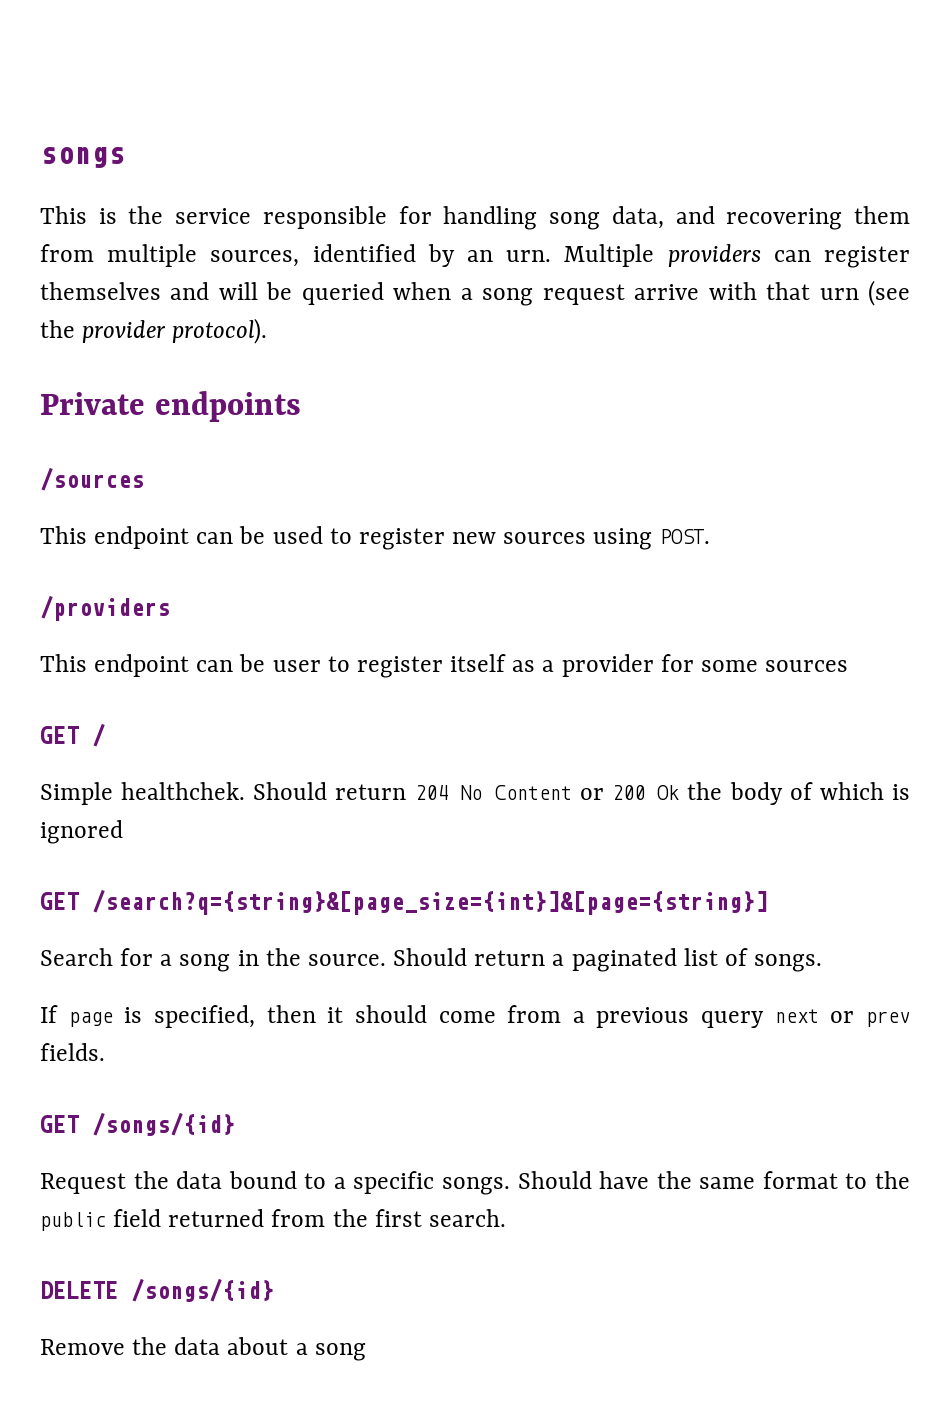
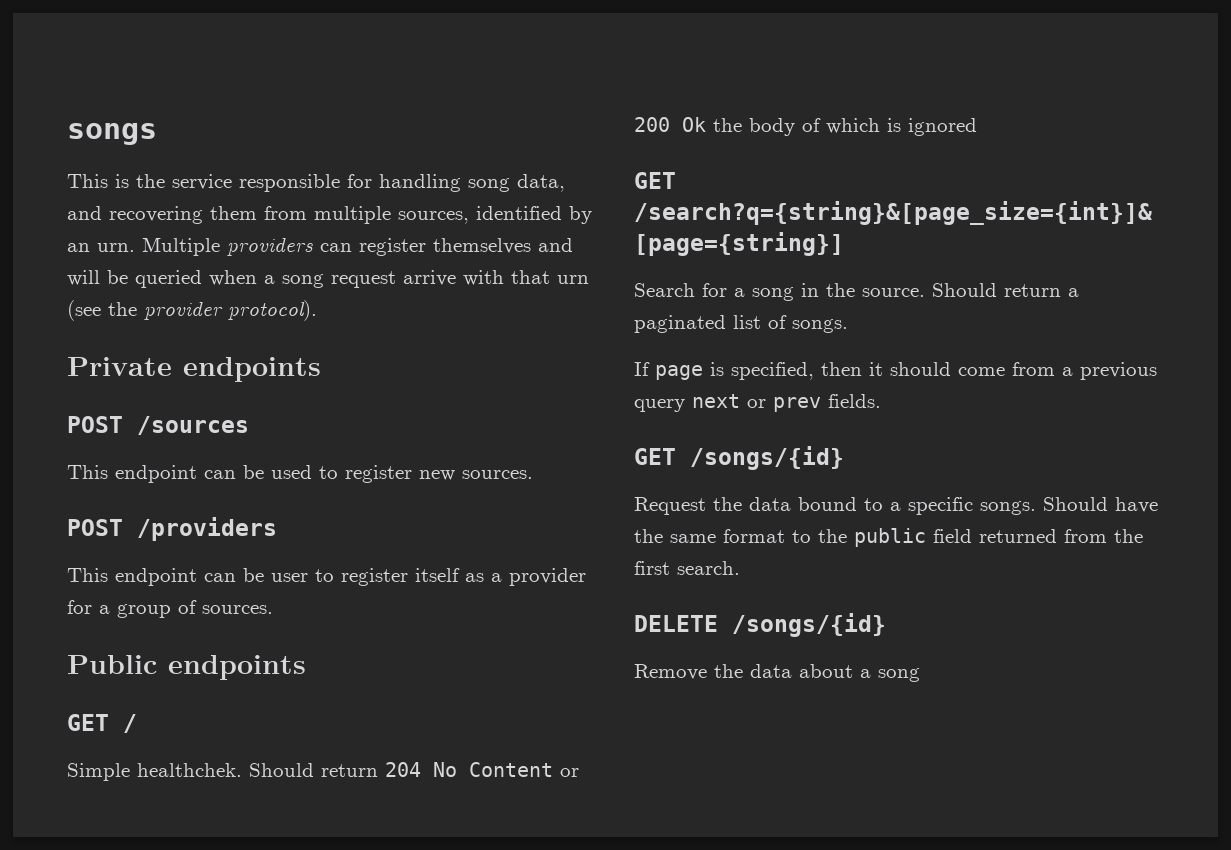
(301, 406) none -> [67,416,123,433] POST
[503,528,710,550] sources using POST. // -> [462,470,533,479] [67,519,123,536] sources. // POST
[700,660,849,672] some sources -> [99,600,273,618] [67,655,306,680] a group of sources. // Public endpoints

